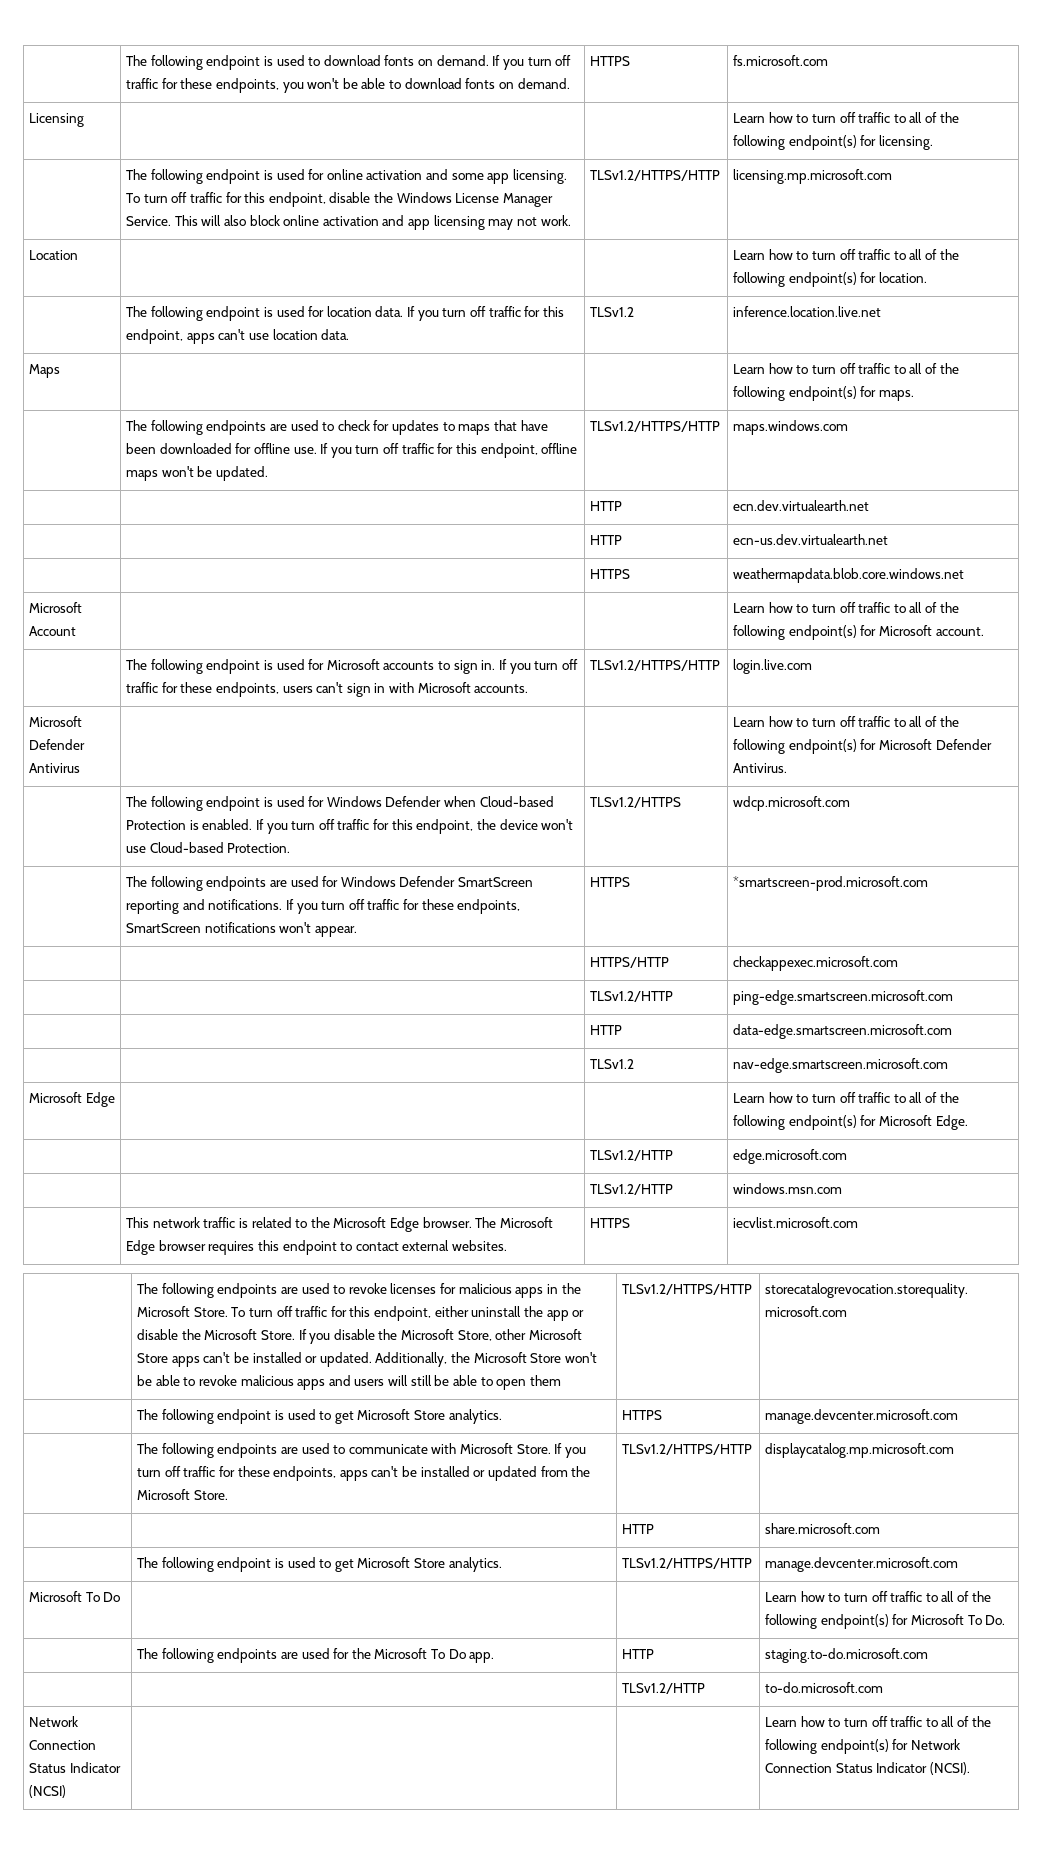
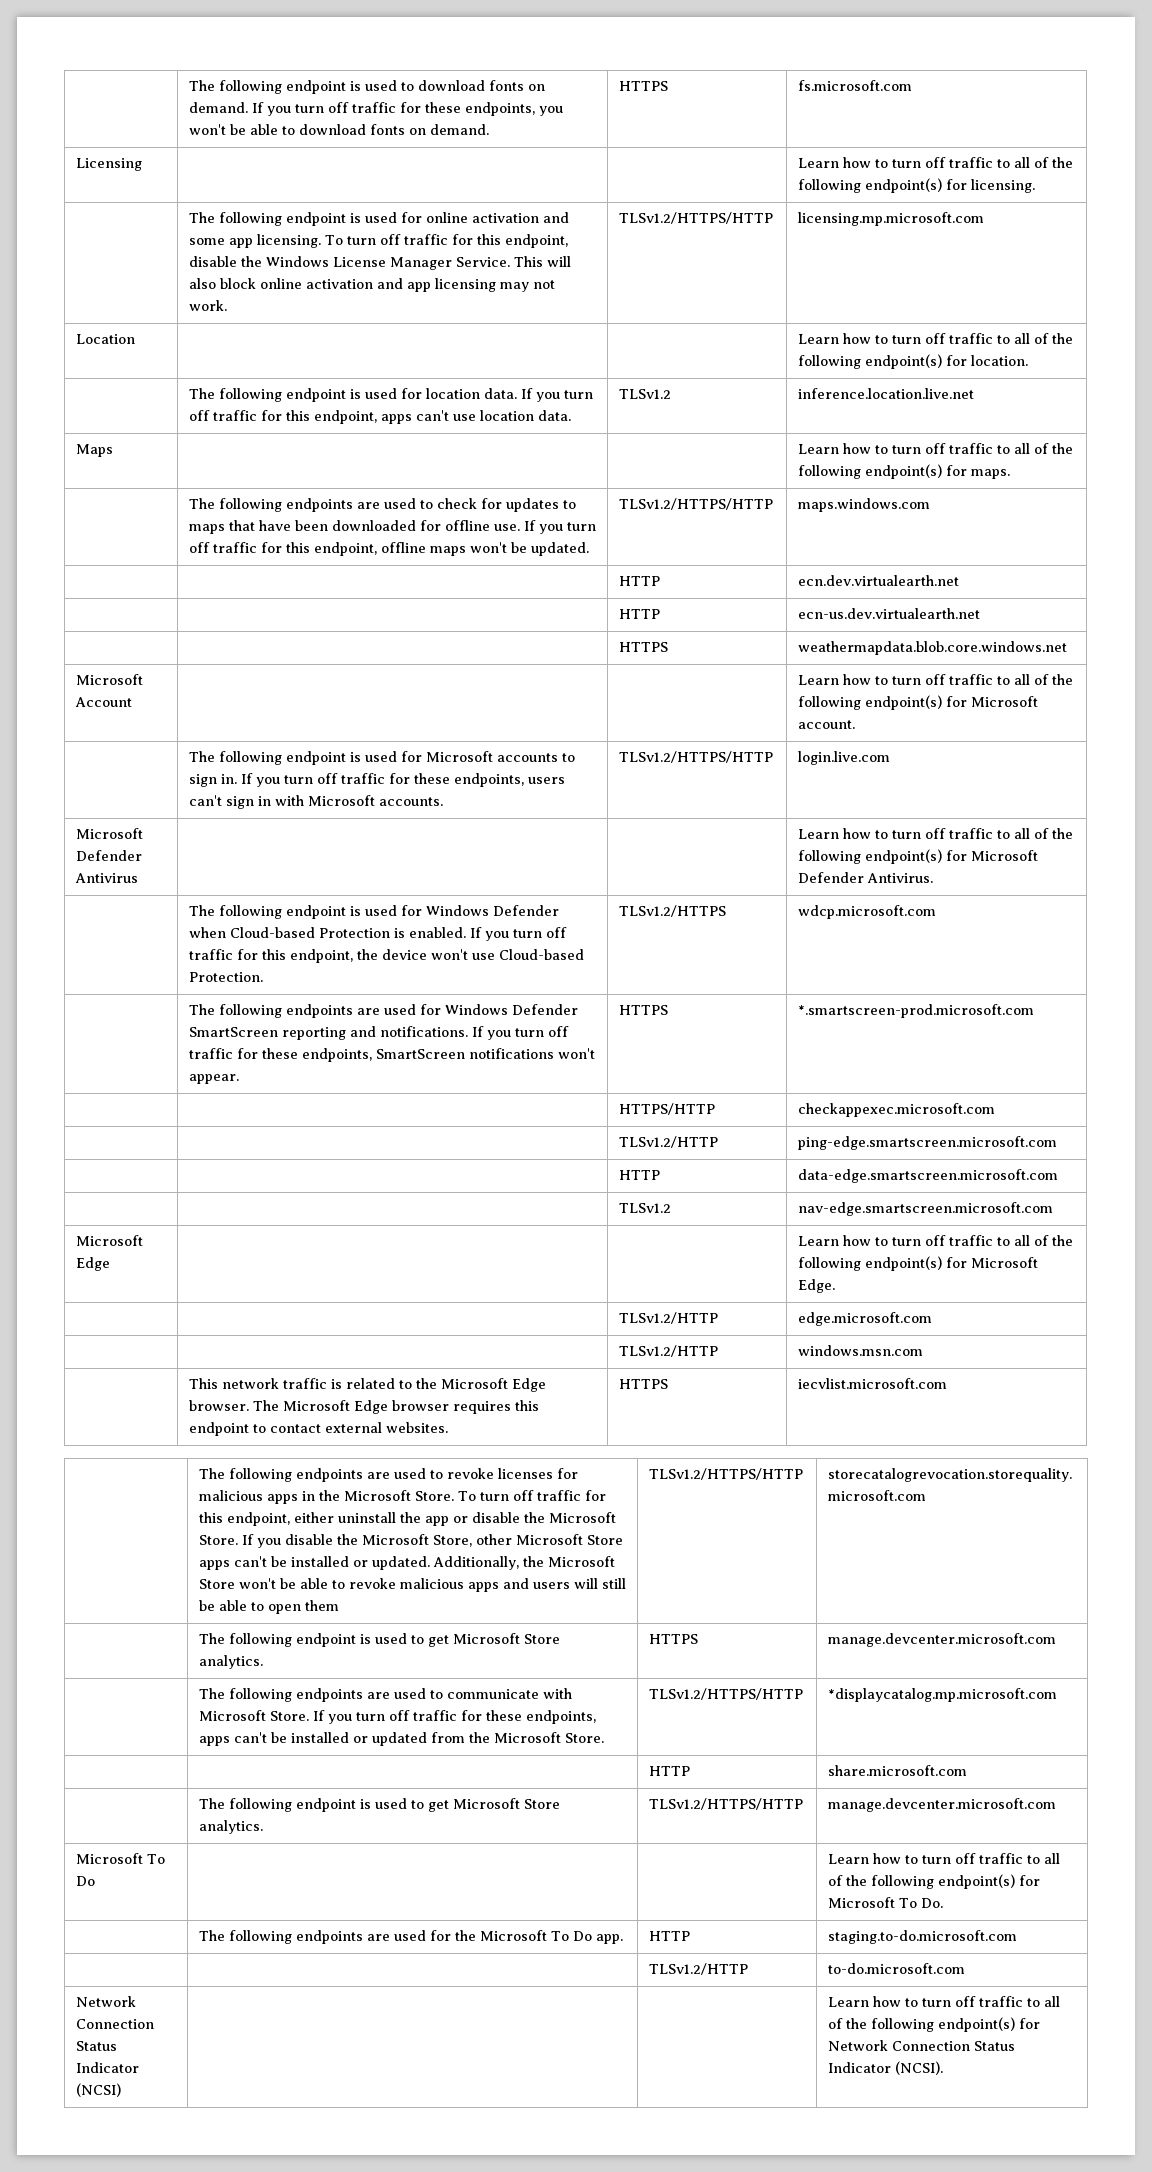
[732,876,928,891] *smartscreen-prod.microsoft.com -> [797,1004,1034,1018] *.smartscreen-prod.microsoft.com
[764,1443,954,1458] displaycatalog.mp.microsoft.com -> [827,1688,1057,1702] *displaycatalog.mp.microsoft.com

